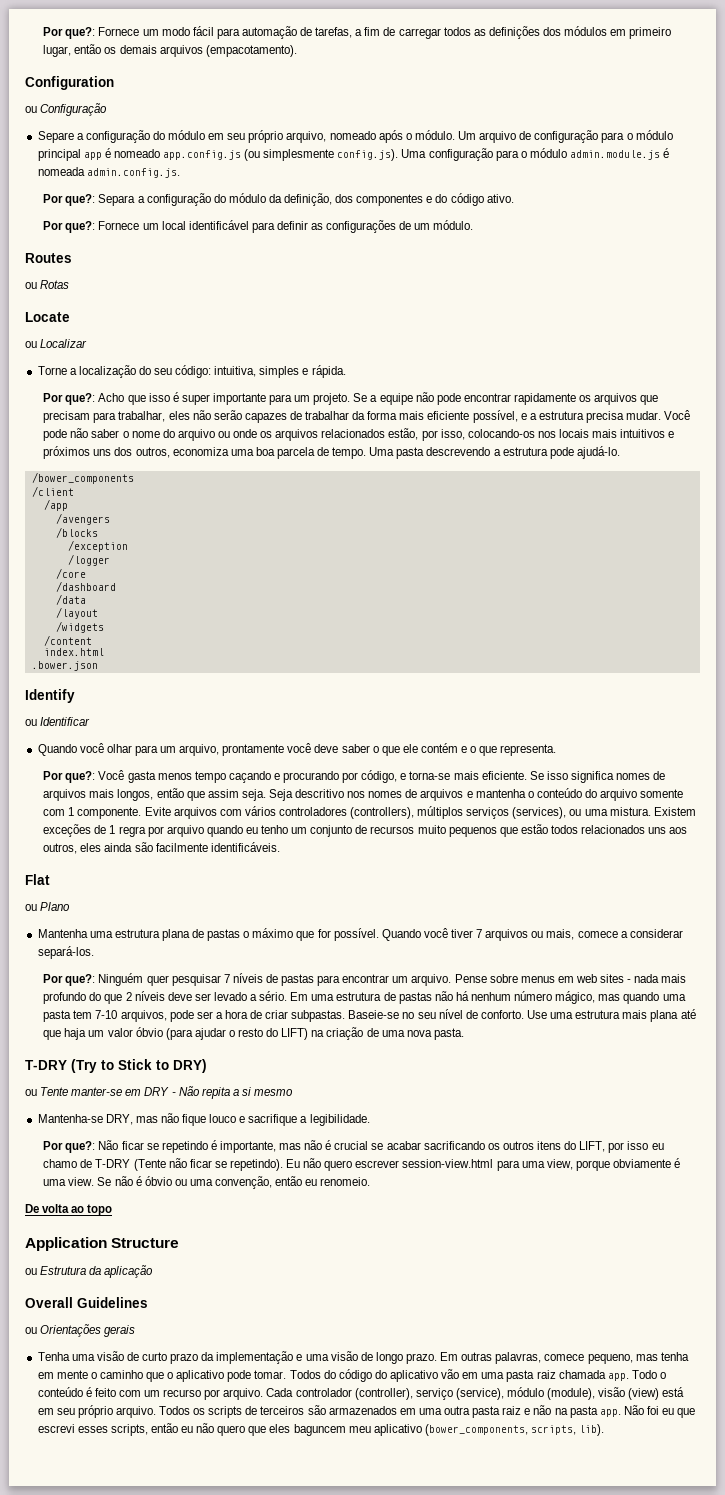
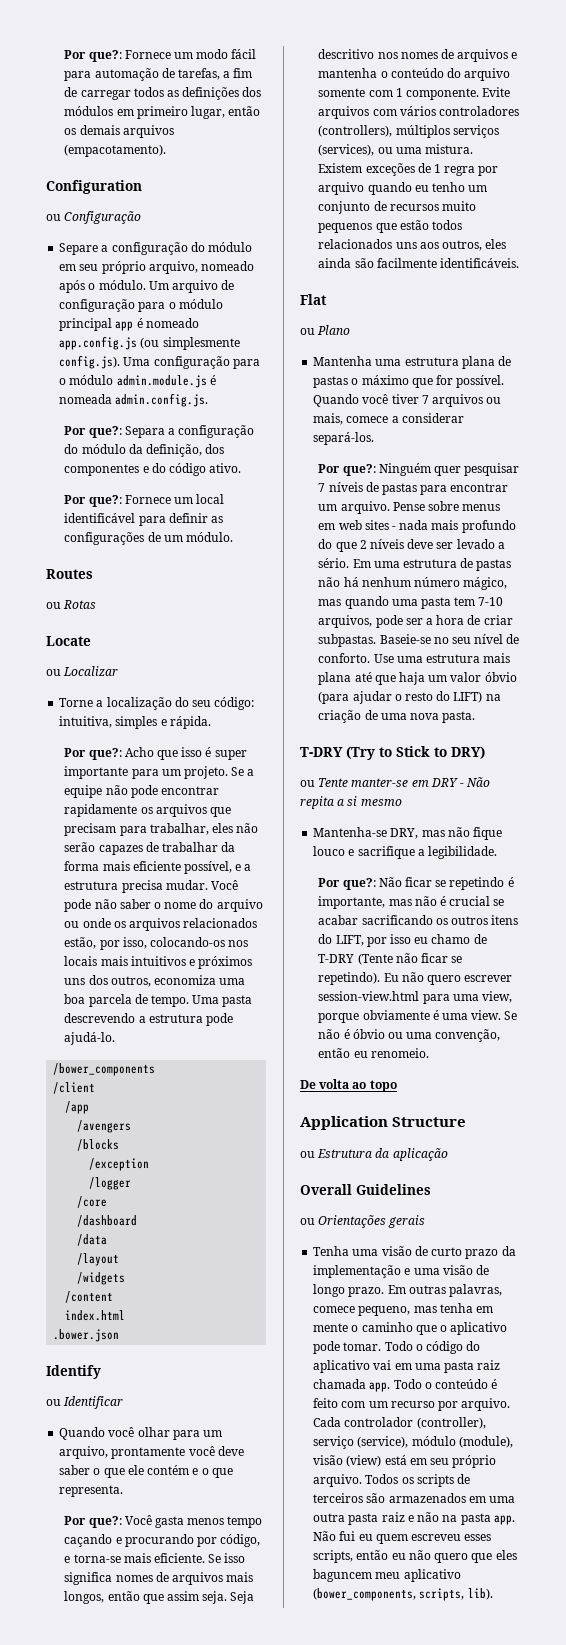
[289,1370,336,1379] Todos do -> [384,1341,423,1351] Todo o
[441,1369,460,1379] vão -> [373,1360,392,1370] vai
[646,1406,696,1418] [37,1424,75,1433] foi eu que escrevi -> [339,1531,462,1544] fui eu quem escreveu

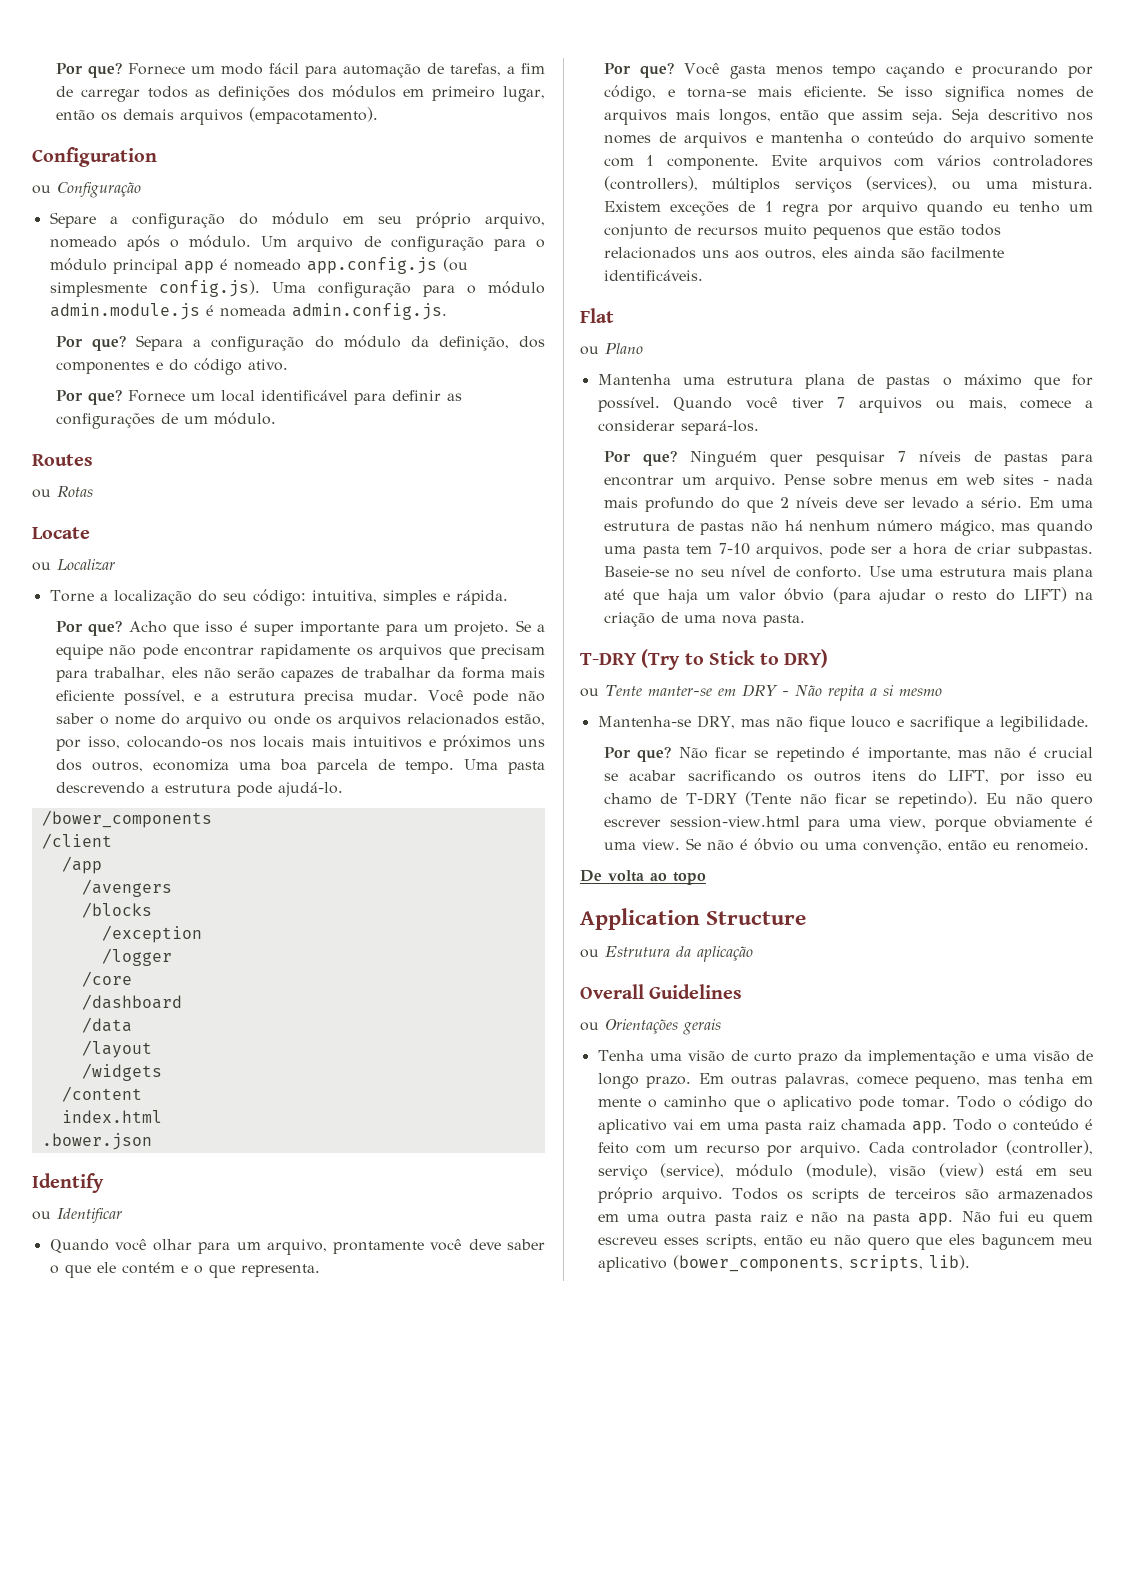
[64,50,122,62] Por que?: -> [55,62,122,78] Por que?
[88,426,122,438] que?: -> [92,335,127,351] que?
[88,495,122,507] que?: -> [87,389,122,405] que?
[88,748,122,760] que?: -> [88,620,123,636] que?
[88,1516,122,1528] que?: -> [639,62,674,78] que?
[342,464,376,476] que?: -> [642,450,677,466] que?
[342,878,376,890] que?: -> [637,746,672,762] que?

